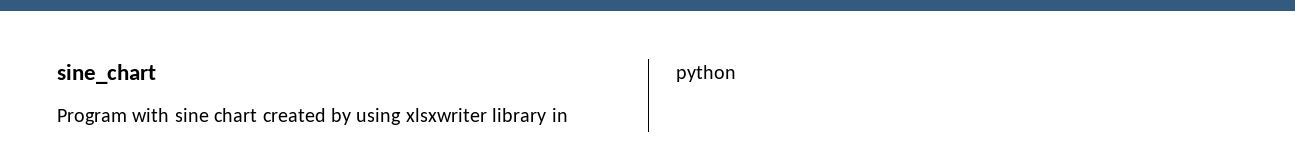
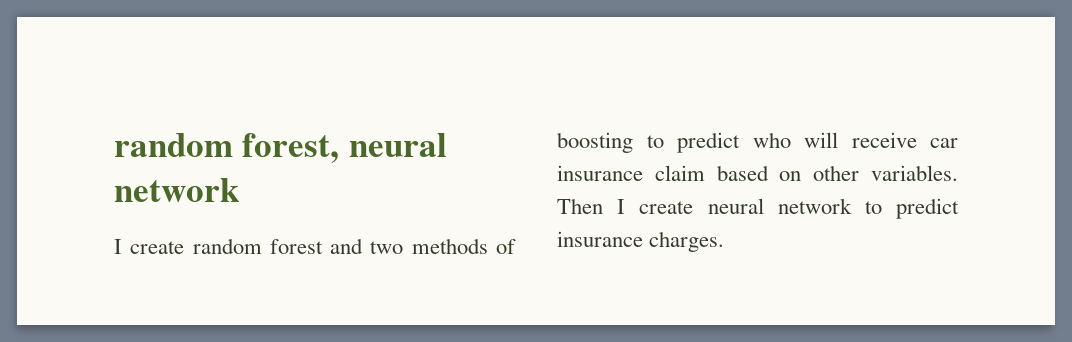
[57,64,156,84] [57,108,568,125] [676,65,736,82] sine_chart // Program with sine chart created by using xlsxwriter library in python -> [114,133,447,164] [114,178,239,202] [114,238,516,254] [557,132,958,153] [557,165,958,181] [557,198,959,219] [557,231,725,252] random forest, neural network // I create random forest and two methods of boosting to predict who will receive car insurance claim based on other variables. Then I create neural network to predict insurance charges.

